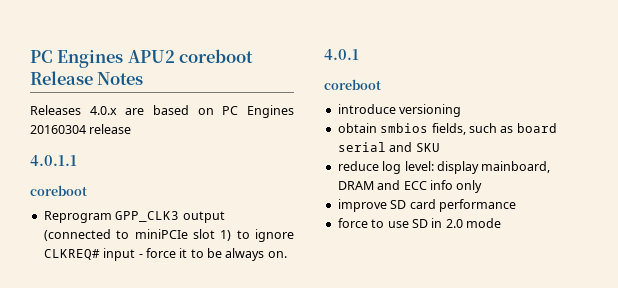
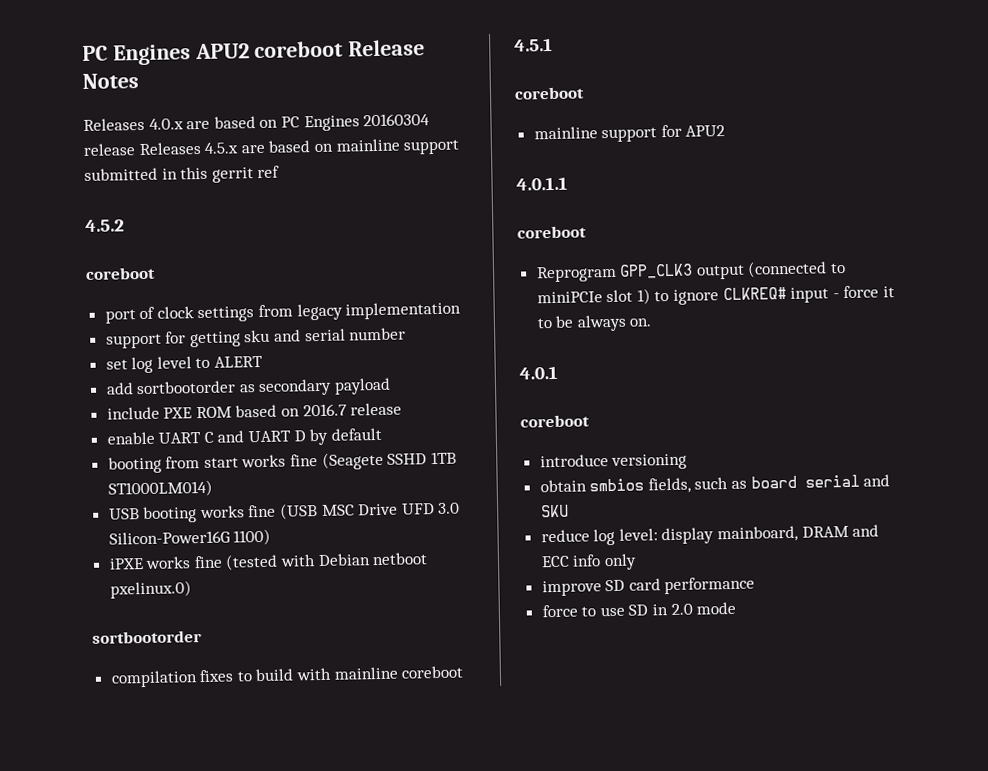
(132, 129) none -> [138,138,461,156] [84,165,281,183] [85,219,125,232] [85,266,156,280] [104,301,462,324] [105,327,407,349] [105,355,264,374] [105,377,392,397] [106,402,403,420] [106,427,382,446] [107,451,457,474] [107,479,213,498] [108,502,461,524] [108,528,272,546] [108,552,429,571] [109,580,192,599] [92,630,202,644] [110,665,464,688] [514,37,553,52] [514,86,585,100] [533,124,726,143] Releases 4.5.x are based on mainline support submitted in this gerrit ref // 4.5.2 // coreboot // port of clock settings from legacy implementation // support for getting sku and serial number // set log level to ALERT // add sortbootorder as secondary payload // include PXE ROM based on 2016.7 release // enable UART C and UART D by default // booting from start works fine (Seagete SSHD 1TB ST1000LM014) // USB booting works fine (USB MSC Drive UFD 3.0 Silicon-Power16G 1100) // iPXE works fine (tested with Debian netboot pxelinux.0) // sortbootorder // compilation fixes to build with mainline coreboot // 4.5.1 // coreboot // mainline support for APU2

